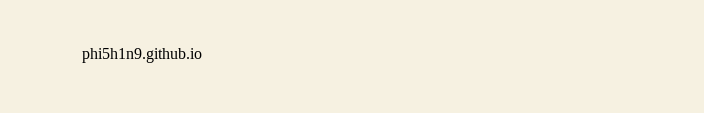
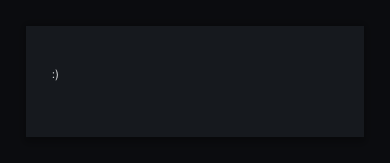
[82,48,202,63] phi5h1n9.github.io -> [52,69,59,81] :)

